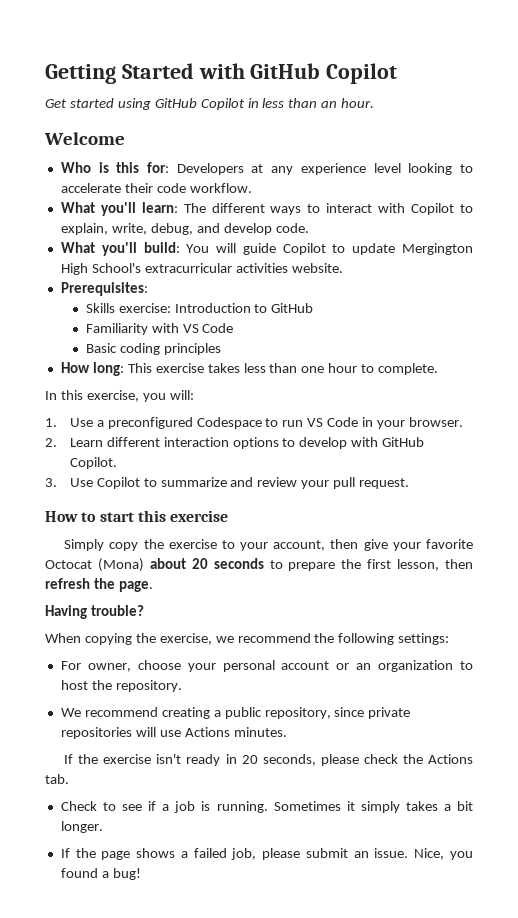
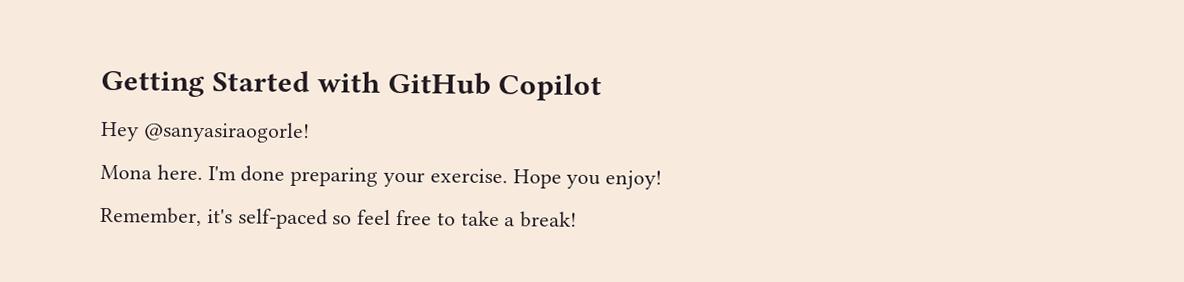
[45,98,375,110] [44,132,125,145] [60,162,473,175] [60,183,252,193] [60,202,474,216] [60,223,309,235] [60,242,474,256] [60,263,343,275] [60,282,148,296] [85,303,314,313] [85,323,234,335] [85,343,221,355] [60,362,439,376] [45,390,194,402] [45,417,463,429] [45,437,425,449] [69,457,117,469] [45,477,410,489] [45,510,229,522] [64,539,474,551] [45,558,473,572] [45,578,153,592] [45,605,144,619] [45,633,450,645] [60,660,473,672] [60,680,182,692] [60,707,411,719] [60,727,287,739] [64,754,474,766] [45,774,69,784] [60,801,474,813] [60,821,103,833] [60,848,473,860] [60,868,141,880] Get started using GitHub Copilot in less than an hour. // Welcome // Who is this for: Developers at any experience level looking to accelerate their code workflow. // What you'll learn: The different ways to interact with Copilot to explain, write, debug, and develop code. // What you'll build: You will guide Copilot to update Mergington High School's extracurricular activities website. // Prerequisites: // Skills exercise: Introduction to GitHub // Familiarity with VS Code // Basic coding principles // How long: This exercise takes less than one hour to complete. // In this exercise, you will: // 1. Use a preconfigured Codespace to run VS Code in your browser. // 2. Learn different interaction options to develop with GitHub Copilot. // 3. Use Copilot to summarize and review your pull request. // How to start this exercise // Simply copy the exercise to your account, then give your favorite Octocat (Mona) about 20 seconds to prepare the first lesson, then refresh the page. // Having trouble? // When copying the exercise, we recommend the following settings: // For owner, choose your personal account or an organization to host the repository. // We recommend creating a public repository, since private repositories will use Actions minutes. // If the exercise isn't ready in 20 seconds, please check the Actions tab. // Check to see if a job is running. Sometimes it simply takes a bit longer. // If the page shows a failed job, please submit an issue. Nice, you found a bug! -> [100,121,310,144] [100,164,663,190] [100,206,578,230] Hey @sanyasiraogorle! // Mona here. I'm done preparing your exercise. Hope you enjoy! // Remember, it's self-paced so feel free to take a break!

